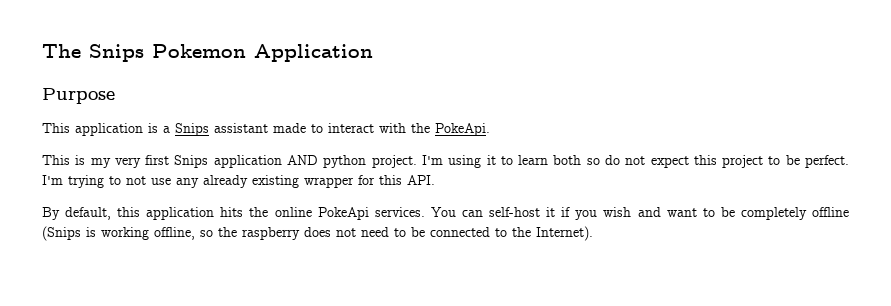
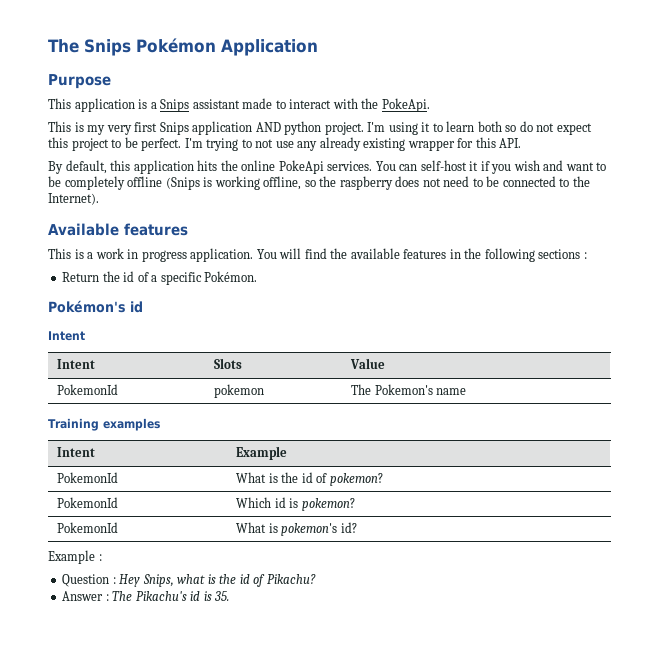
[152,44,246,58] Pokemon -> [136,38,216,53] Pokémon
(593, 233) none -> [48,223,188,236] [48,248,587,262] [62,271,258,285] [48,300,143,313] [48,331,85,341] [57,359,96,369] [214,358,243,369] [350,358,386,369] [57,384,119,395] [214,384,265,398] [351,384,467,395] [48,418,160,431] [57,447,96,457] [236,446,288,460] [57,472,119,483] [236,472,383,486] [57,497,119,508] [236,497,355,511] [57,522,119,533] [236,522,357,536] [48,550,102,564] [62,574,316,587] [62,591,230,601] // Available features // This is a work in progress application. You will find the available features in the following sections : // Return the id of a specific Pokémon. // Pokémon's id // Intent // Intent | Slots | Value // PokemonId | pokemon | The Pokemon's name // Training examples // Intent | Example // PokemonId | What is the id of pokemon? // PokemonId | Which id is pokemon? // PokemonId | What is pokemon's id? // Example : // Question : Hey Snips, what is the id of Pikachu? // Answer : The Pikachu's id is 35.

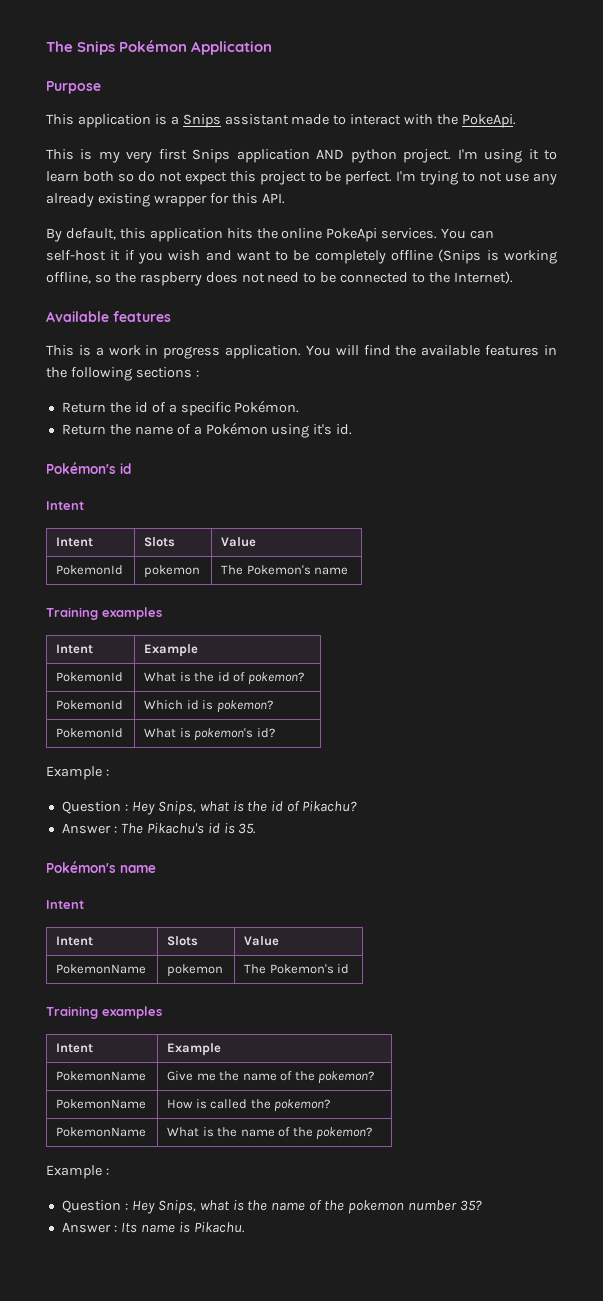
(258, 276) none -> [61,422,353,438] // Return the name of a Pokémon using it's id.
(230, 596) none -> [46,861,156,873] [46,900,84,909] [56,936,94,946] [167,936,199,946] [244,936,280,946] [56,964,147,974] [167,964,224,977] [244,964,350,974] [46,1006,162,1019] [56,1043,94,1053] [167,1043,222,1056] [56,1071,147,1081] [167,1071,375,1084] [56,1099,147,1109] [167,1099,331,1112] [56,1127,147,1137] [167,1127,373,1140] [46,1165,109,1179] [61,1200,482,1214] [61,1222,245,1233] // Pokémon's name // Intent // Intent | Slots | Value // PokemonName | pokemon | The Pokemon's id // Training examples // Intent | Example // PokemonName | Give me the name of the pokemon? // PokemonName | How is called the pokemon? // PokemonName | What is the name of the pokemon? // Example : // Question : Hey Snips, what is the name of the pokemon number 35? // Answer : Its name is Pikachu.

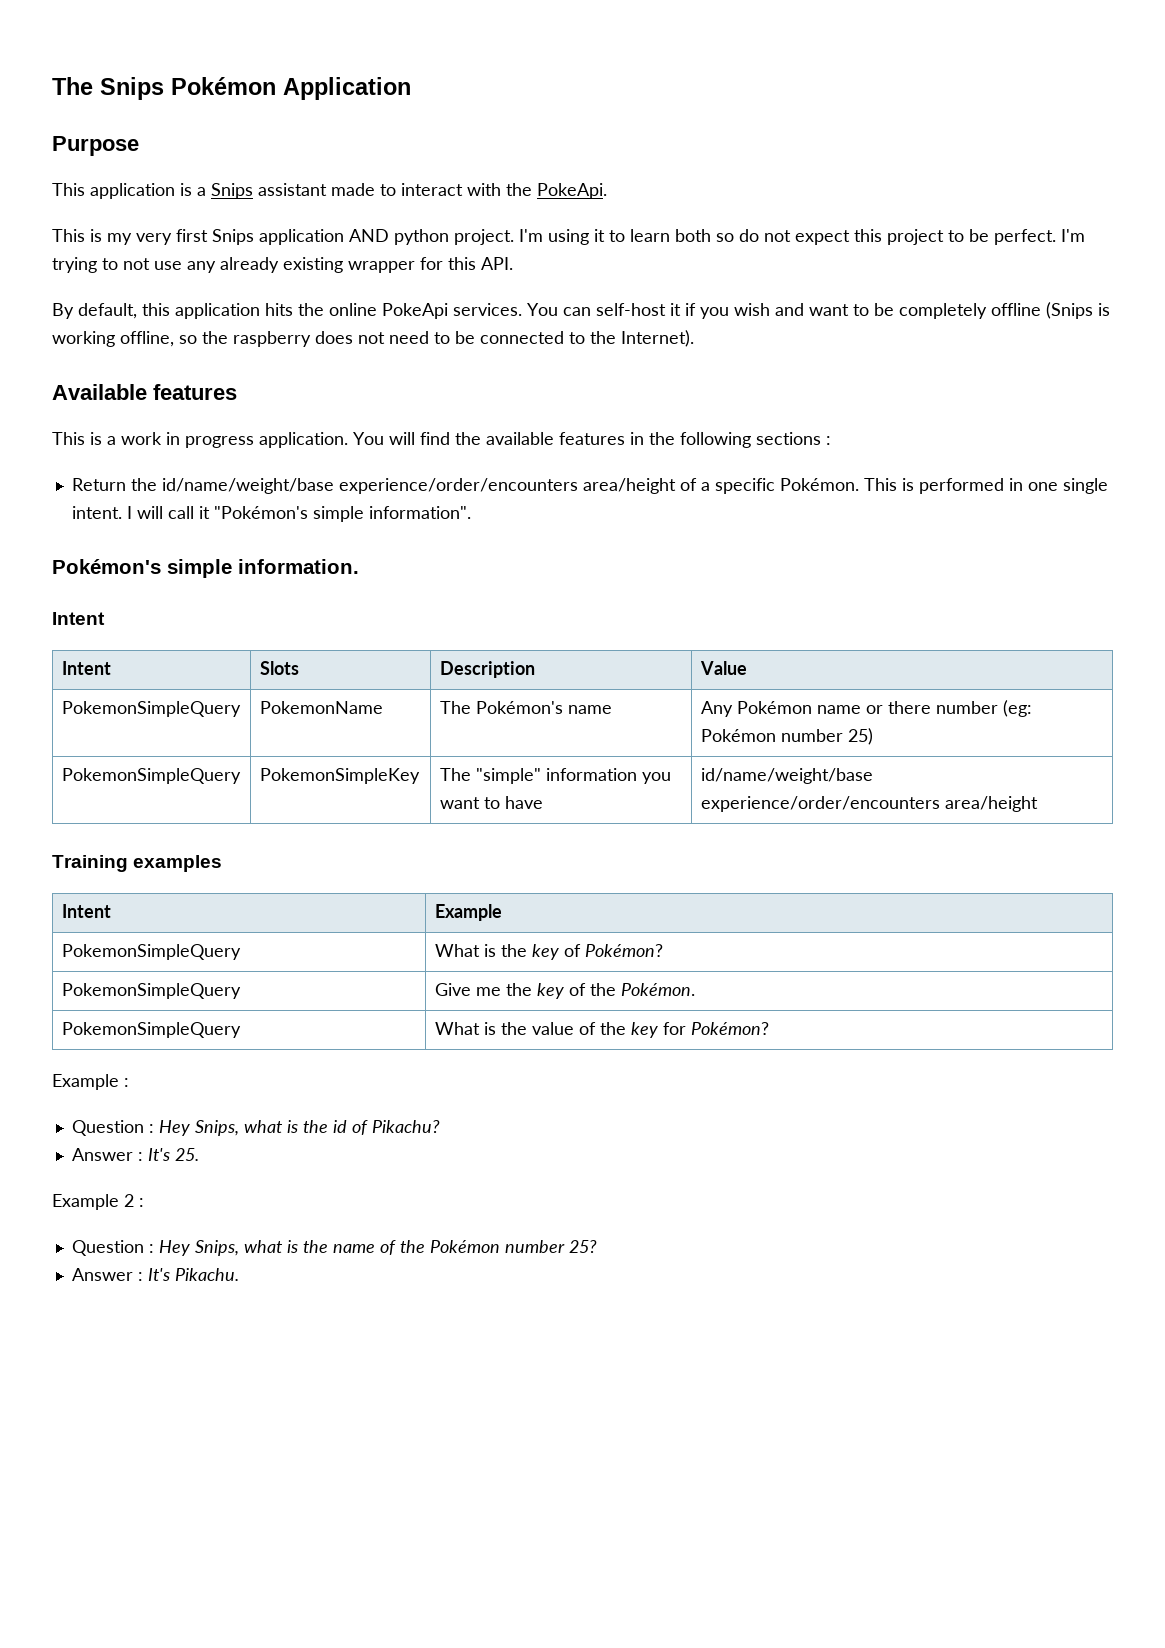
[134,402,148,413] id -> [161,478,676,494] id/name/weight/base experience/order/encounters area/height
[61,422,353,438] [46,462,131,474] [46,501,84,510] [56,537,94,547] [144,537,176,547] [221,537,257,547] [56,565,124,575] [144,565,201,578] [221,565,349,575] [46,607,162,620] [56,644,94,654] [144,644,199,657] [56,672,124,682] [144,672,304,685] [56,700,124,710] [144,700,273,713] [56,728,124,738] [144,728,275,741] // Return the name of a Pokémon using it's id. // Pokémon's id // Intent // Intent | Slots | Value // PokemonId | pokemon | The Pokemon's name // Training examples // Intent | Example // PokemonId | What is the id of pokemon? // PokemonId | Which id is pokemon? // PokemonId | What is pokemon's id? -> [863,478,1108,494] [71,506,471,522] [52,559,359,578] [52,612,105,625] [61,661,111,675] [259,661,299,675] [439,661,535,678] [699,661,747,675] [61,701,241,717] [259,701,383,714] [439,701,612,714] [700,700,1032,717] [700,728,873,745] [61,768,241,784] [259,768,420,784] [439,768,671,784] [439,796,543,809] [700,768,873,784] [700,796,1038,812] [52,855,223,872] [61,904,111,918] [434,904,502,921] [61,944,241,960] [434,944,663,960] [61,983,241,999] [434,983,695,999] [61,1022,241,1038] [434,1022,769,1038] This is performed in one single intent. I will call it "Pokémon's simple information". // Pokémon's simple information. // Intent // Intent | Slots | Description | Value // PokemonSimpleQuery | PokemonName | The Pokémon's name | Any Pokémon name or there number (eg: Pokémon number 25) // PokemonSimpleQuery | PokemonSimpleKey | The "simple" information you want to have | id/name/weight/base experience/order/encounters area/height // Training examples // Intent | Example // PokemonSimpleQuery | What is the key of Pokémon? // PokemonSimpleQuery | Give me the key of the Pokémon. // PokemonSimpleQuery | What is the value of the key for Pokémon?
[120,823,257,834] [46,861,156,873] [46,900,84,909] [56,936,94,946] [167,936,199,946] [244,936,280,946] [56,964,147,974] [167,964,224,977] [244,964,350,974] [46,1006,162,1019] [56,1043,94,1053] [167,1043,222,1056] [56,1071,147,1081] [167,1071,375,1084] [56,1099,147,1109] [167,1099,331,1112] [56,1127,147,1137] [167,1127,373,1140] [46,1165,102,1179] The Pikachu's id is 35. // Pokémon's name // Intent // Intent | Slots | Value // PokemonName | pokemon | The Pokemon's id // Training examples // Intent | Example // PokemonName | Give me the name of the pokemon? // PokemonName | How is called the pokemon? // PokemonName | What is the name of the pokemon? // Example -> [147,1148,199,1161] [52,1194,134,1210] It's 25. // Example 2
[348,1200,482,1214] [61,1222,190,1233] pokemon number 35? // Answer : Its name is -> [429,1240,597,1253] [71,1268,170,1281] Pokémon number 25? // Answer : It's

